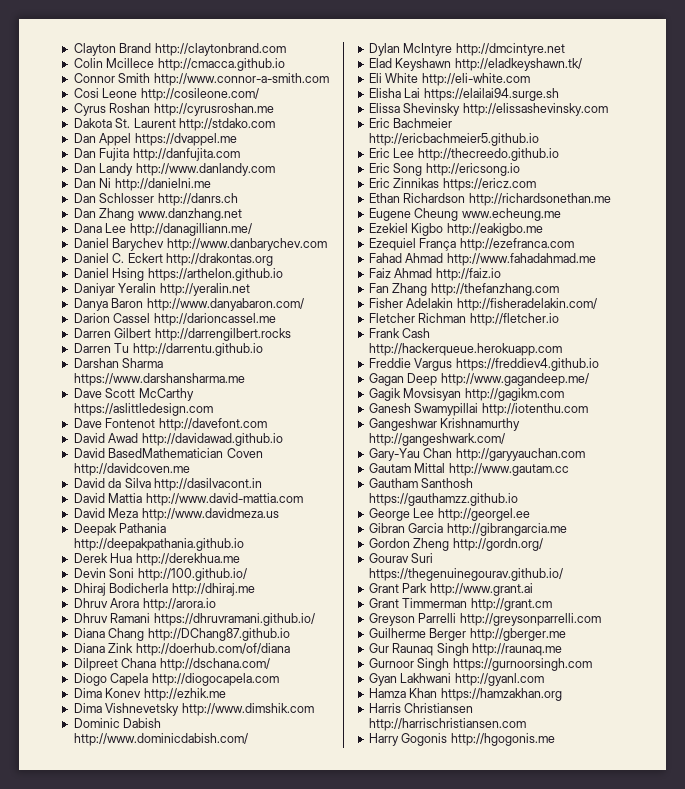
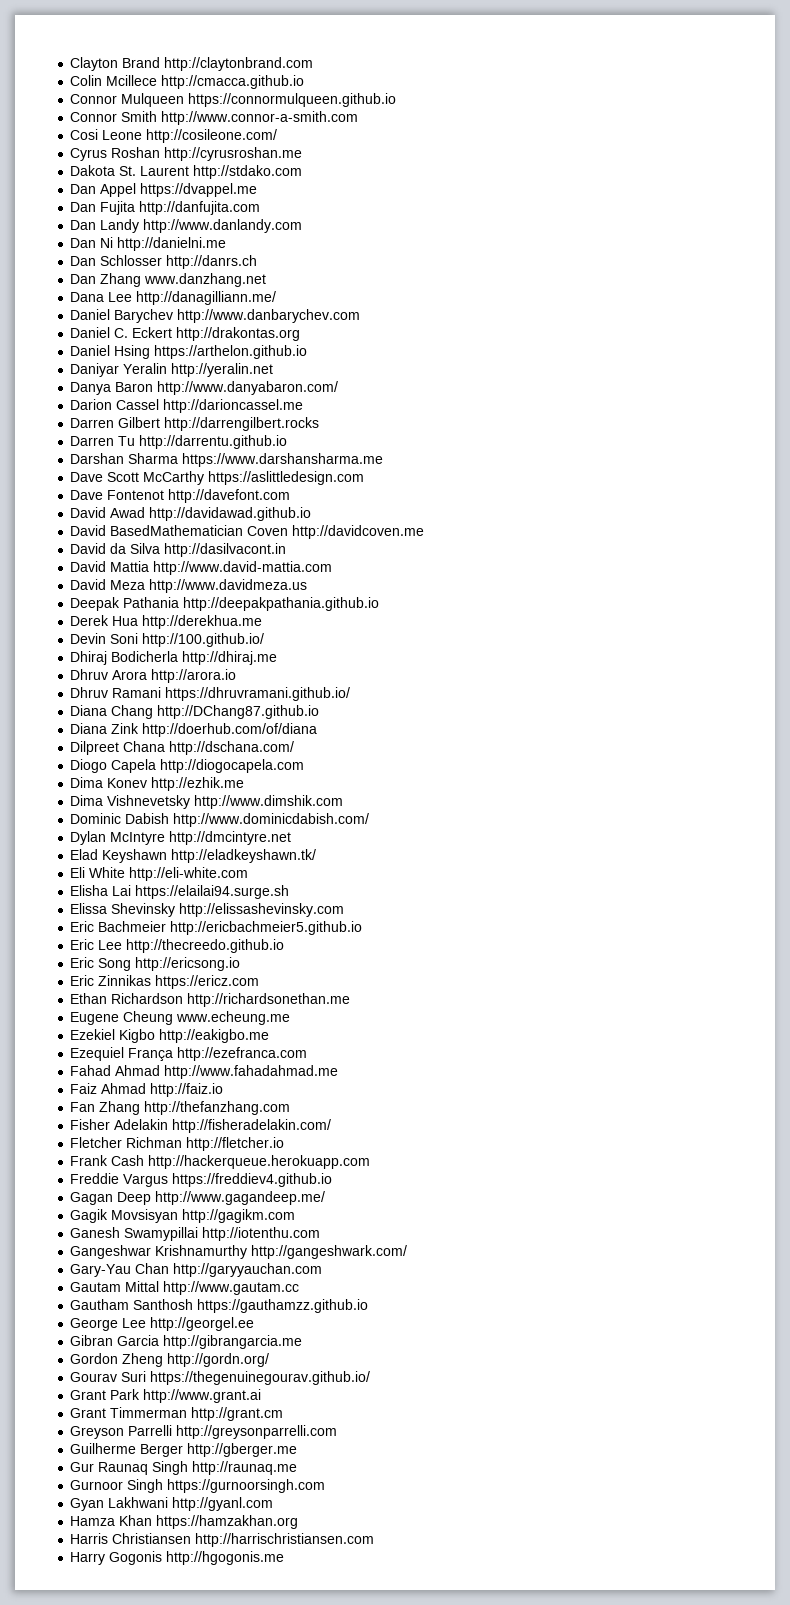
(285, 64) none -> [70,93,397,107] // Connor Mulqueen https://connormulqueen.github.io

